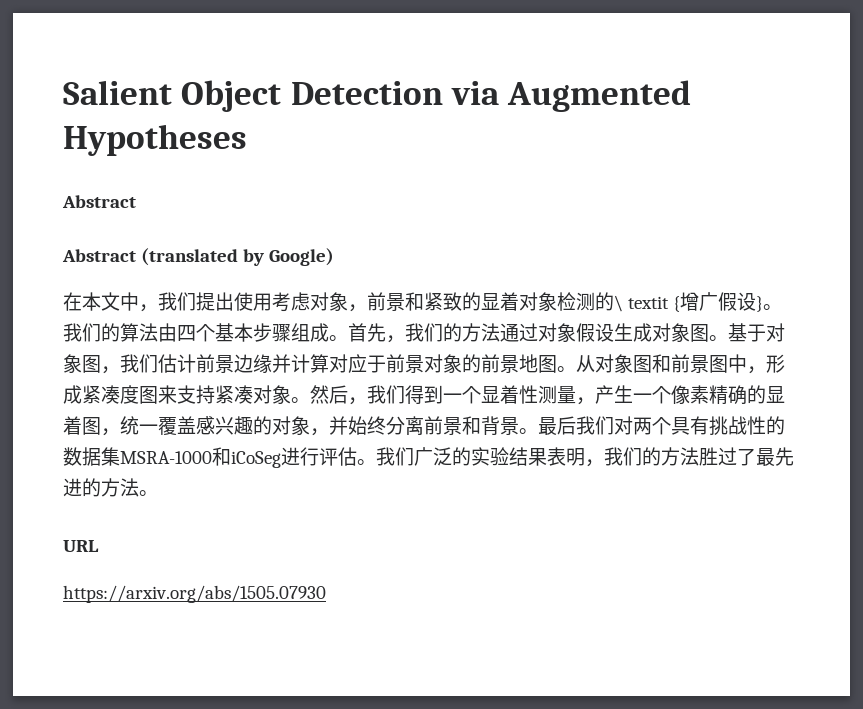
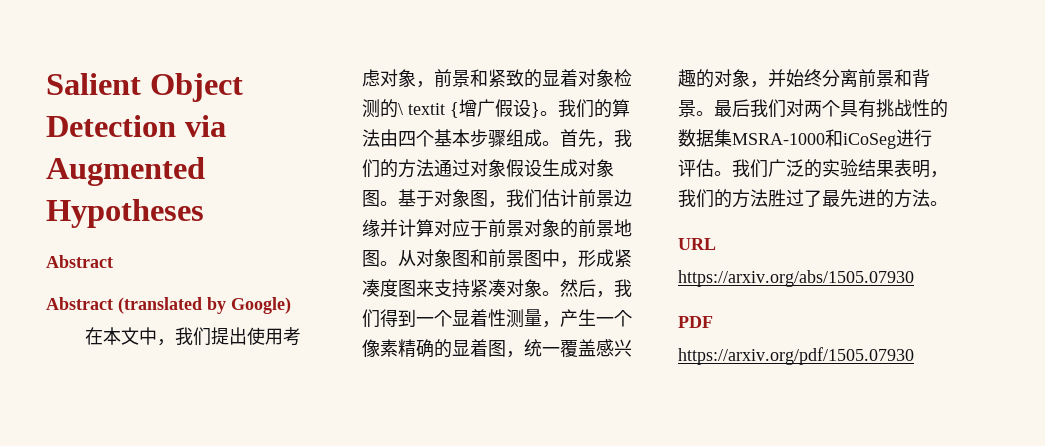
(326, 594) none -> [678,316,713,328] [678,347,914,365] // PDF // https://arxiv.org/pdf/1505.07930

